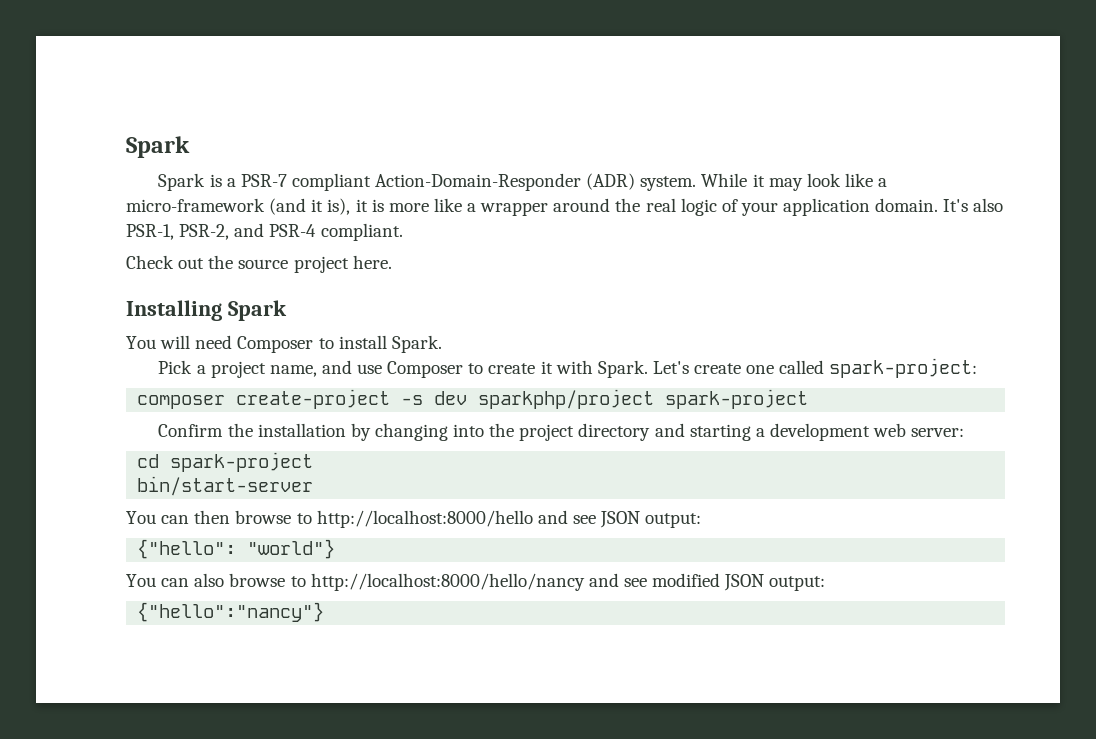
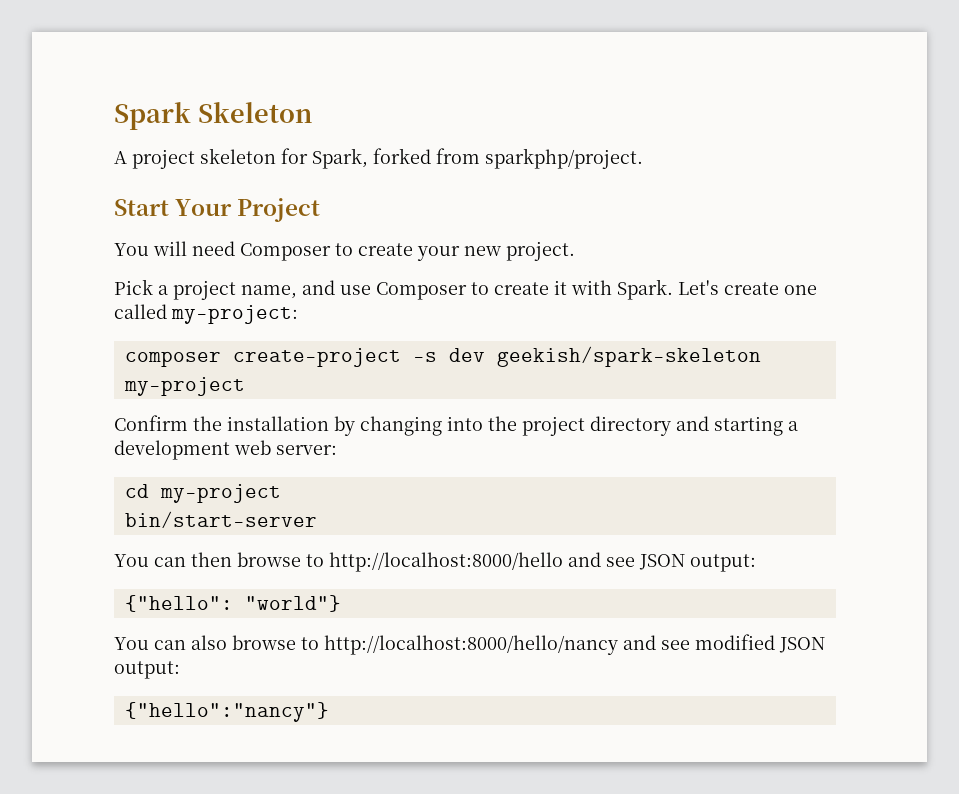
[126,136,190,158] [158,173,888,191] [126,198,1004,216] [126,223,403,241] [126,255,392,273] [126,300,287,321] Spark // Spark is a PSR-7 compliant Action-Domain-Responder (ADR) system. While it may look like a micro-framework (and it is), it is more like a wrapper around the real logic of your application domain. It's also PSR-1, PSR-2, and PSR-4 compliant. // Check out the source project here. // Installing Spark -> [114,102,312,130] [114,148,643,169] [114,198,321,222] Spark Skeleton // A project skeleton for Spark, forked from sparkphp/project. // Start Your Project
[338,335,442,353] install Spark. -> [358,241,575,261] create your new project.
[829,358,978,378] spark-project: -> [171,305,298,324] my-project:
[478,389,809,409] sparkphp/project spark-project -> [496,346,761,367] [123,377,245,396] geekish/spark-skeleton my-project
[170,452,314,472] spark-project -> [159,484,281,503] my-project

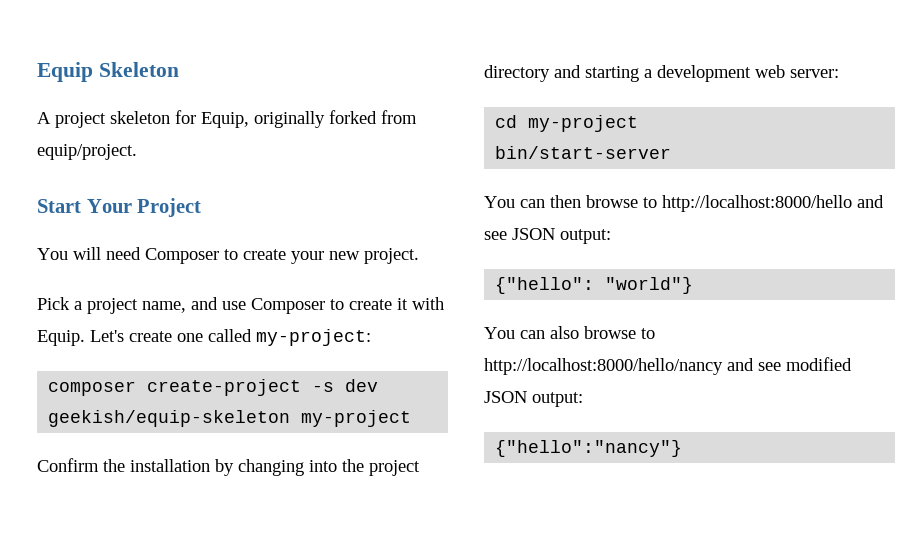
[114,102,191,130] Spark -> [37,62,93,82] Equip
[312,148,368,169] Spark, -> [201,111,325,128] Equip, originally
[485,148,643,169] sparkphp/project. -> [37,144,137,160] equip/project.
[617,279,673,300] Spark. -> [37,330,85,346] Equip.
[496,346,761,367] geekish/spark-skeleton -> [48,410,291,427] geekish/equip-skeleton

